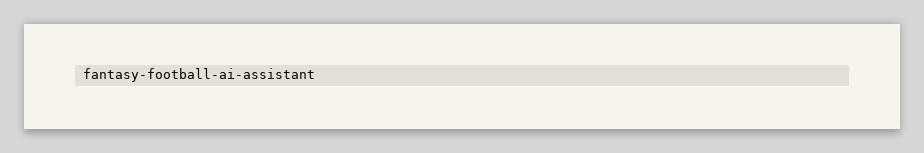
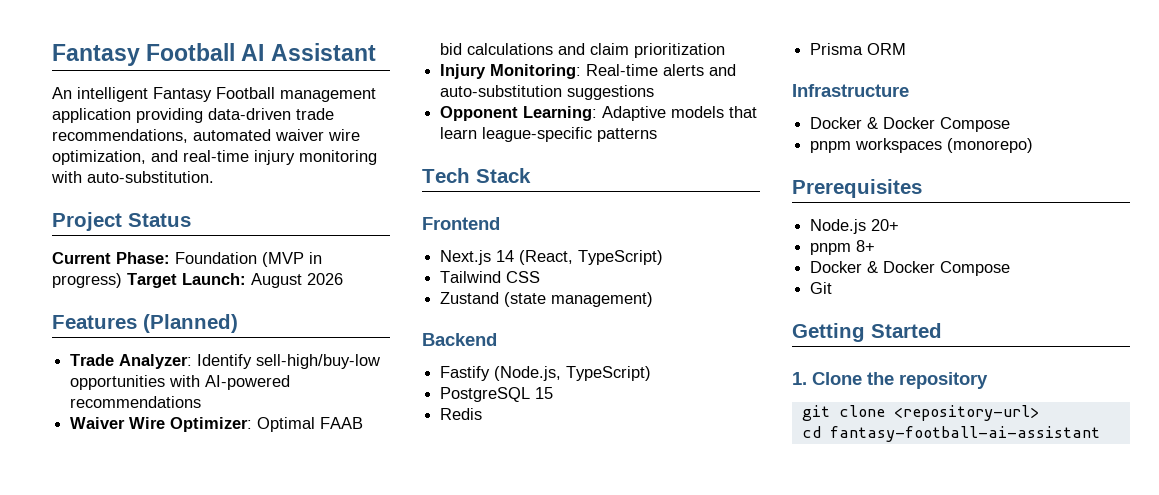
(82, 75) none -> [52,43,376,66] [52,87,376,102] [52,108,334,123] [52,129,360,143] [52,150,377,165] [51,171,214,183] [52,212,191,231] [52,252,322,267] [52,273,343,288] [52,314,238,333] [70,354,381,369] [70,375,291,390] [70,396,202,408] [70,417,364,432] [440,43,726,58] [440,64,737,79] [440,85,655,100] [440,106,758,121] [440,127,658,142] [422,168,531,183] [422,217,500,230] [440,250,664,265] [440,271,541,283] [440,292,654,307] [422,333,497,346] [440,366,652,381] [440,387,554,402] [440,408,483,420] [810,43,907,55] [792,84,909,97] [810,117,1011,132] [810,138,1034,153] [792,179,922,198] [810,219,900,234] [810,240,876,255] [810,261,1011,276] [810,282,833,294] [792,323,942,342] [792,372,988,389] [801,405,1039,421] [801,426,821,438] Fantasy Football AI Assistant // An intelligent Fantasy Football management application providing data-driven trade recommendations, automated waiver wire optimization, and real-time injury monitoring with auto-substitution. // Project Status // Current Phase: Foundation (MVP in progress) Target Launch: August 2026 // Features (Planned) // Trade Analyzer: Identify sell-high/buy-low opportunities with AI-powered recommendations // Waiver Wire Optimizer: Optimal FAAB bid calculations and claim prioritization // Injury Monitoring: Real-time alerts and auto-substitution suggestions // Opponent Learning: Adaptive models that learn league-specific patterns // Tech Stack // Frontend // Next.js 14 (React, TypeScript) // Tailwind CSS // Zustand (state management) // Backend // Fastify (Node.js, TypeScript) // PostgreSQL 15 // Redis // Prisma ORM // Infrastructure // Docker & Docker Compose // pnpm workspaces (monorepo) // Prerequisites // Node.js 20+ // pnpm 8+ // Docker & Docker Compose // Git // Getting Started // 1. Clone the repository // git clone <repository-url> // cd

